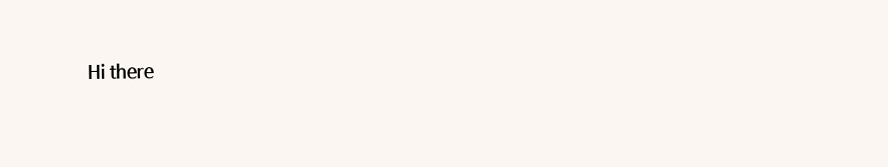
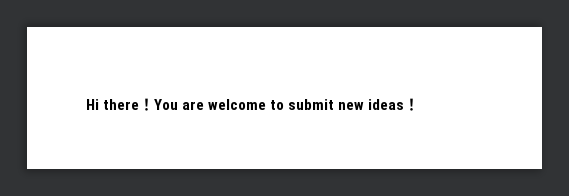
(154, 71) none -> [139,98,420,111] ！You are welcome to submit new ideas！

